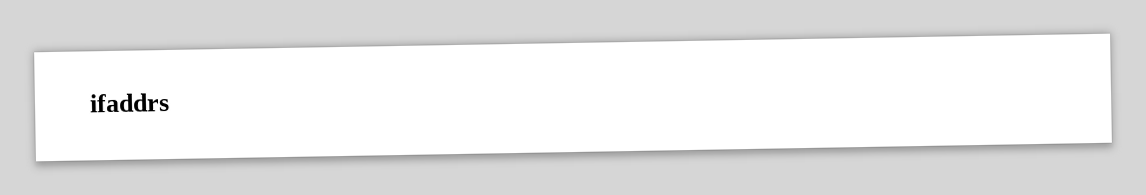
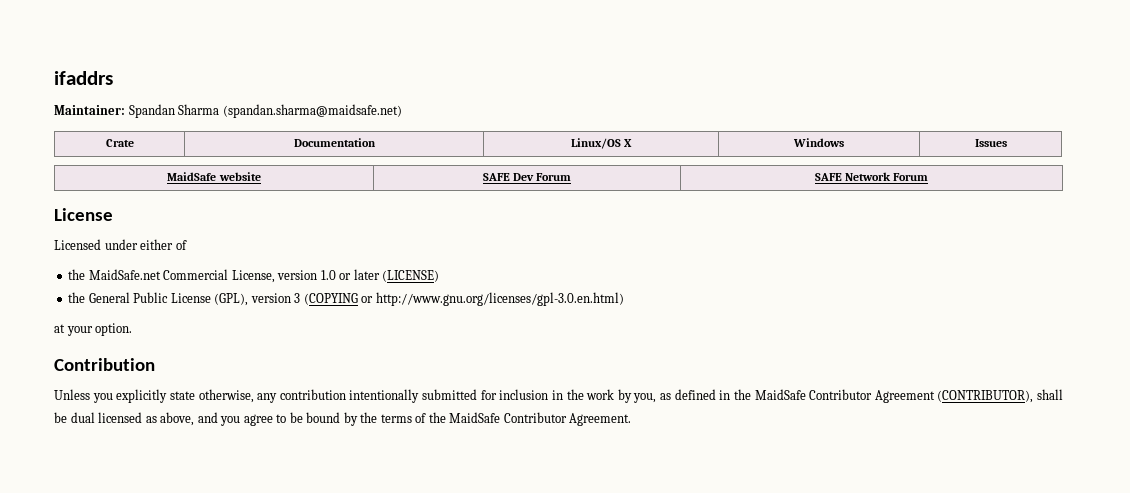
(170, 102) none -> [54,104,402,118] [105,139,134,147] [293,138,376,147] [570,138,633,149] [793,138,844,147] [974,139,1007,147] [167,172,261,181] [482,173,572,181] [814,172,929,181] [54,208,113,221] [54,239,187,250] [68,269,440,283] [68,292,624,306] [54,323,133,336] [54,358,155,371] [54,389,1063,403] [54,412,632,426] // Maintainer: Spandan Sharma (spandan.sharma@maidsafe.net) // Crate | Documentation | Linux/OS X | Windows | Issues // MaidSafe website | SAFE Dev Forum | SAFE Network Forum // License // Licensed under either of // the MaidSafe.net Commercial License, version 1.0 or later (LICENSE) // the General Public License (GPL), version 3 (COPYING or http://www.gnu.org/licenses/gpl-3.0.en.html) // at your option. // Contribution // Unless you explicitly state otherwise, any contribution intentionally submitted for inclusion in the work by you, as defined in the MaidSafe Contributor Agreement (CONTRIBUTOR), shall be dual licensed as above, and you agree to be bound by the terms of the MaidSafe Contributor Agreement.

